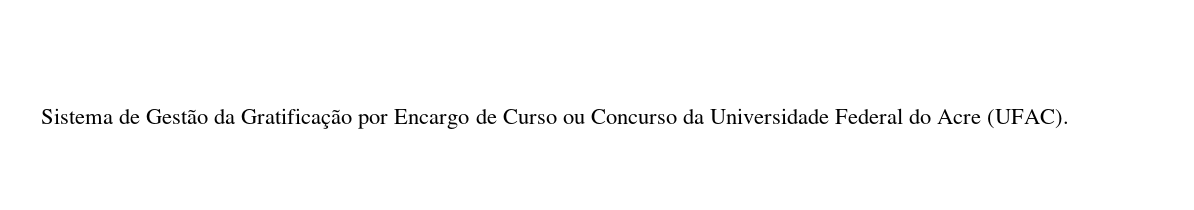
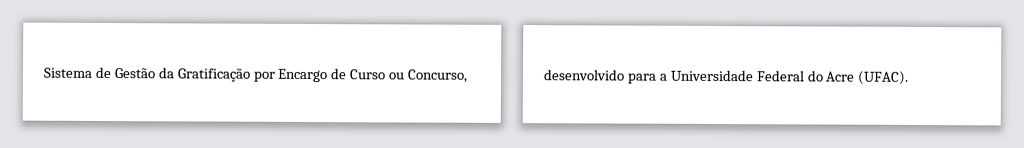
[590,108,704,124] Concurso da -> [407,69,668,84] Concurso, desenvolvido para a

